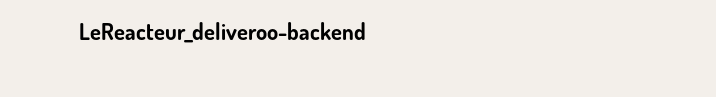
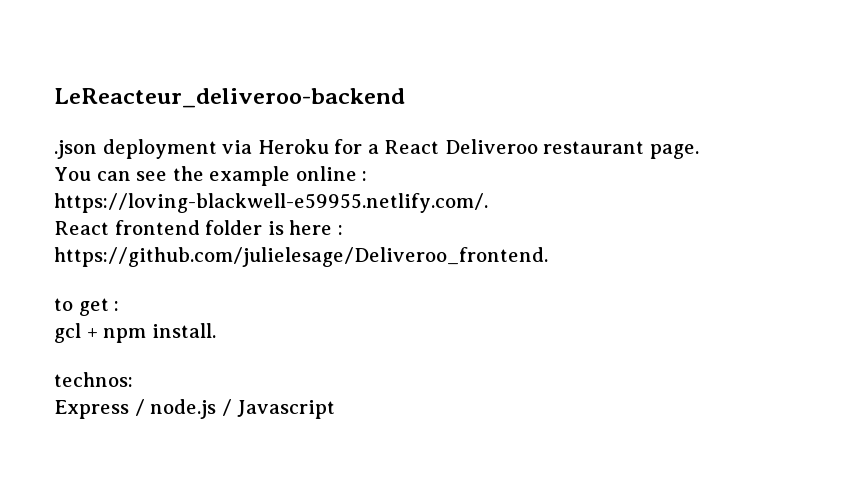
(366, 32) none -> [54,139,699,159] [54,166,368,186] [54,193,488,213] [54,220,343,235] [54,247,548,267] [54,298,120,316] [54,323,216,343] [54,372,133,387] [54,399,336,419] // .json deployment via Heroku for a React Deliveroo restaurant page. // You can see the example online : https://loving-blackwell-e59955.netlify.com/. // React frontend folder is here : https://github.com/julielesage/Deliveroo_frontend. // to get : // gcl + npm install. // technos: // Express / node.js / Javascript

